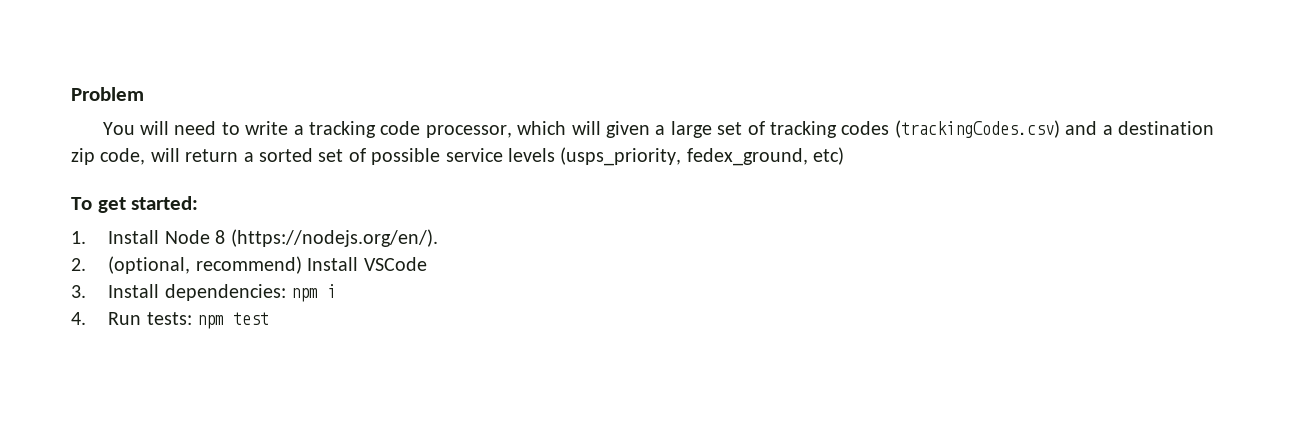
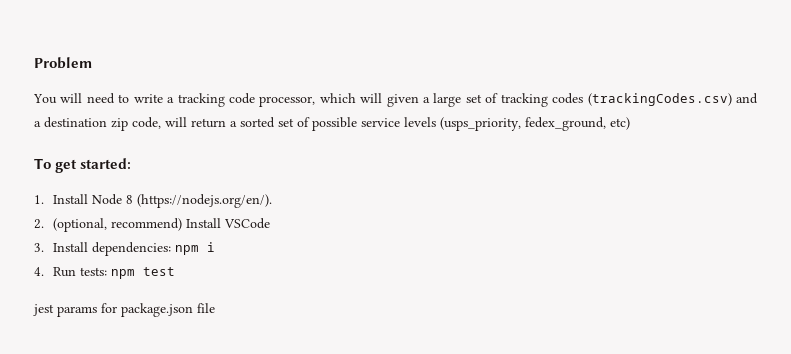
(270, 318) none -> [33,303,215,317] // jest params for package.json file

